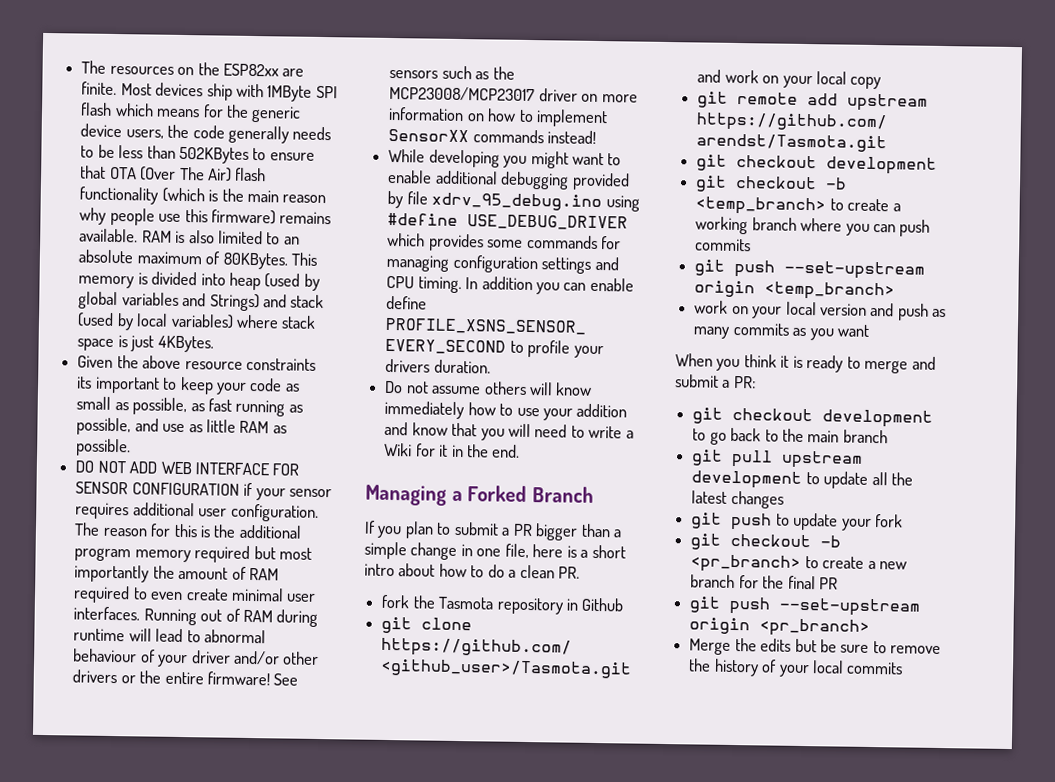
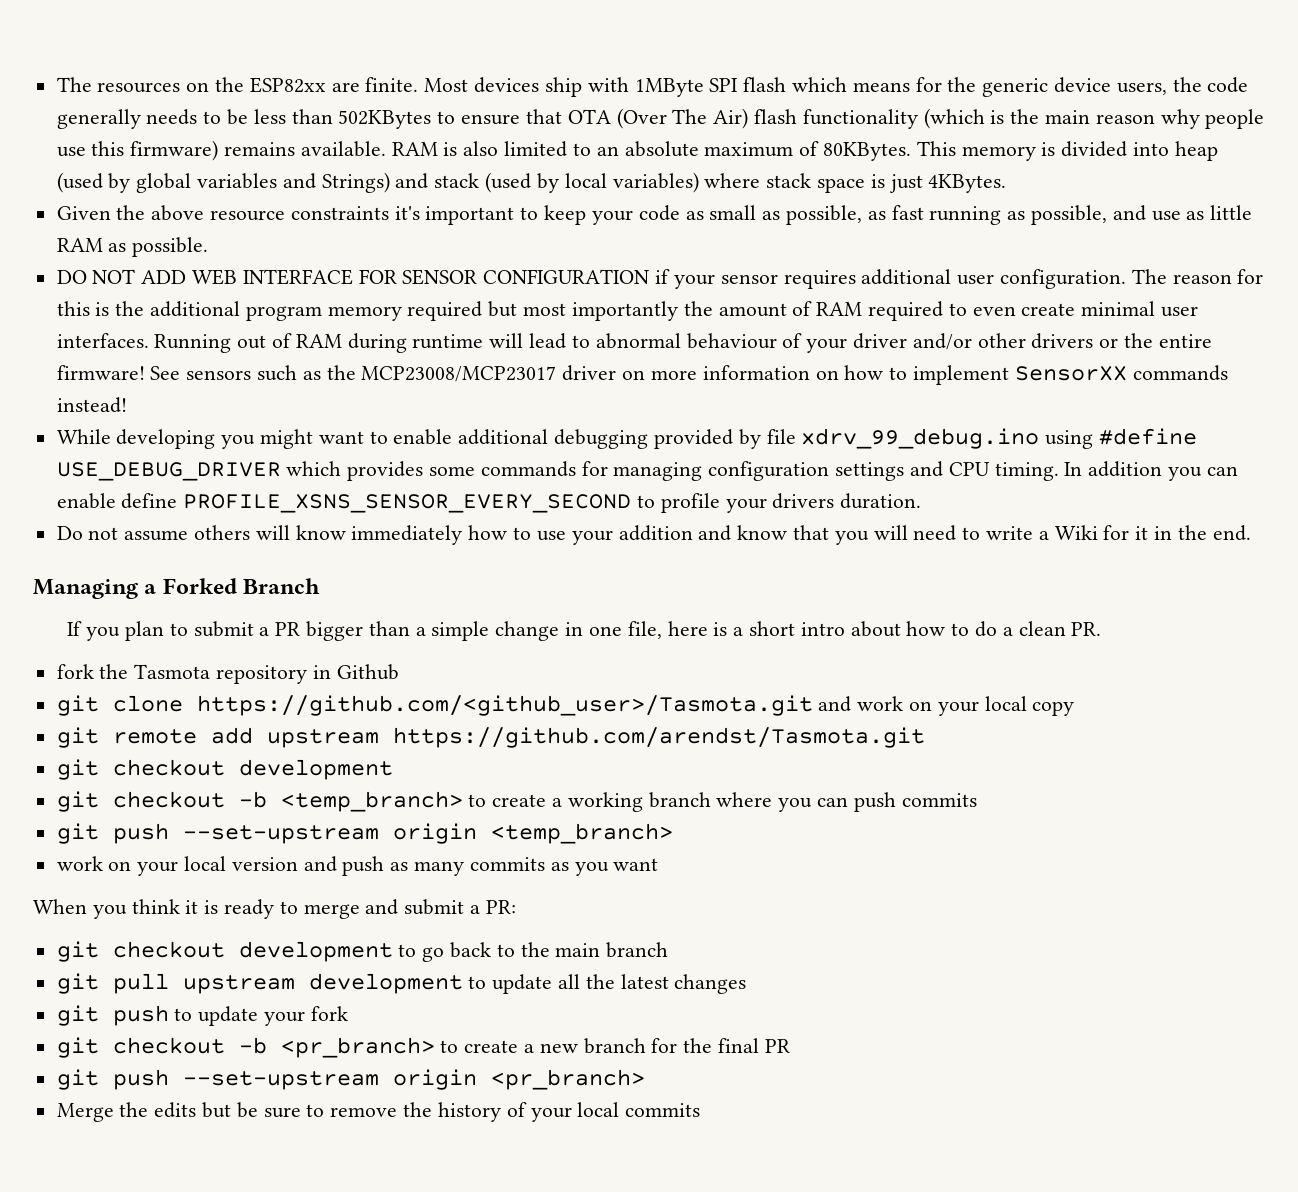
[76,376,93,389] its -> [394,206,420,220] it's
[431,192,603,212] xdrv_95_debug.ino -> [801,428,1040,449] xdrv_99_debug.ino

